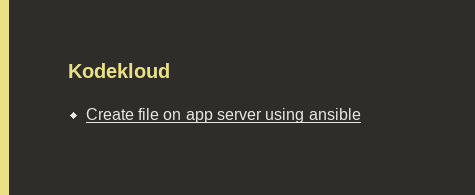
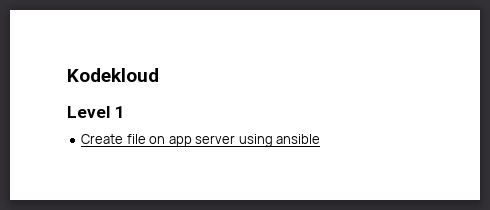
(170, 70) none -> [67,106,125,118] // Level 1

